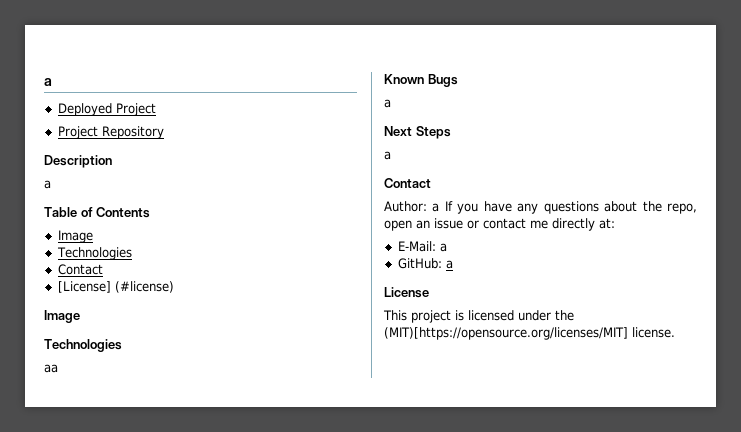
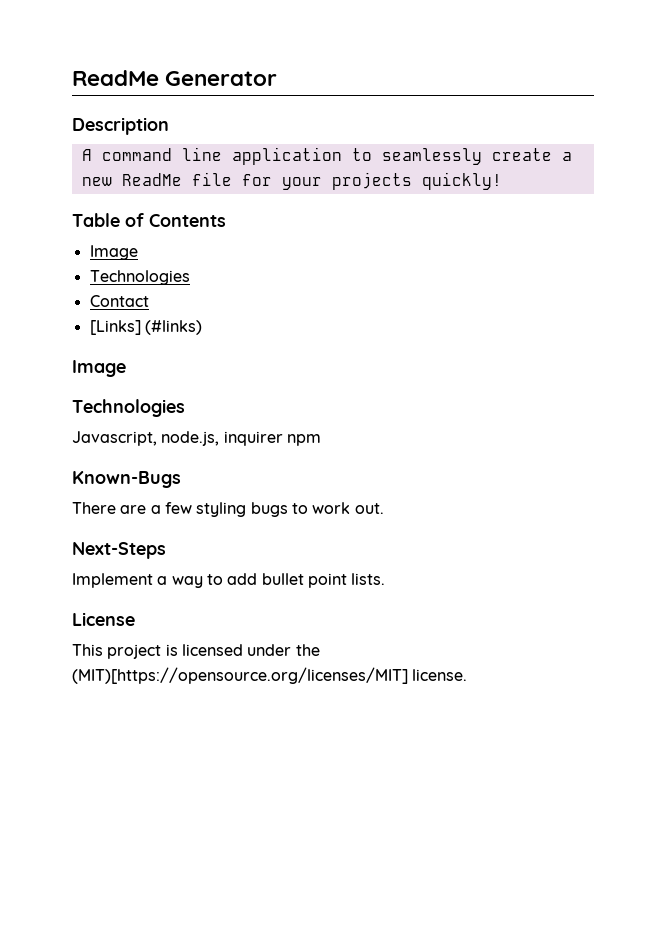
[44,78,52,86] [57,103,156,116] [57,126,164,139] [44,155,112,168] [44,180,51,189] a // Deployed Project // Project Repository // Description // a -> [72,70,278,86] [72,117,169,135] [81,147,572,165] [81,172,502,190] ReadMe Generator // Description // A command line application to seamlessly create a new ReadMe file for your projects quickly!
[57,281,174,293] [44,310,80,323] [44,339,122,352] [44,364,58,373] [384,74,458,87] [384,99,391,108] [384,126,451,139] [384,151,391,160] [384,178,431,188] [384,201,697,214] [384,218,615,231] [397,241,447,252] [397,258,453,269] [License] (#license) // Image // Technologies // aa // Known Bugs // a // Next Steps // a // Contact // Author: a If you have any questions about the repo, open an issue or contact me directly at: // E-Mail: a // GitHub: a -> [89,320,202,335] [72,360,126,377] [72,399,185,417] [72,431,321,446] [72,471,181,488] [72,502,384,517] [72,542,166,559] [72,573,386,588] [Links] (#links) // Image // Technologies // Javascript, node.js, inquirer npm // Known-Bugs // There are a few styling bugs to work out. // Next-Steps // Implement a way to add bullet point lists.

